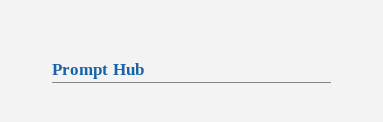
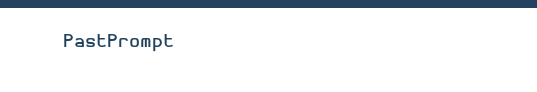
[52,63,144,79] Prompt Hub -> [63,34,174,52] PastPrompt

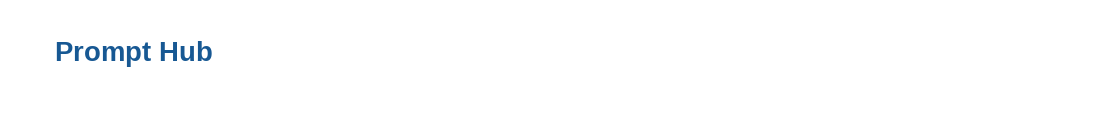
[63,34,174,52] PastPrompt -> [55,41,213,67] Prompt Hub

